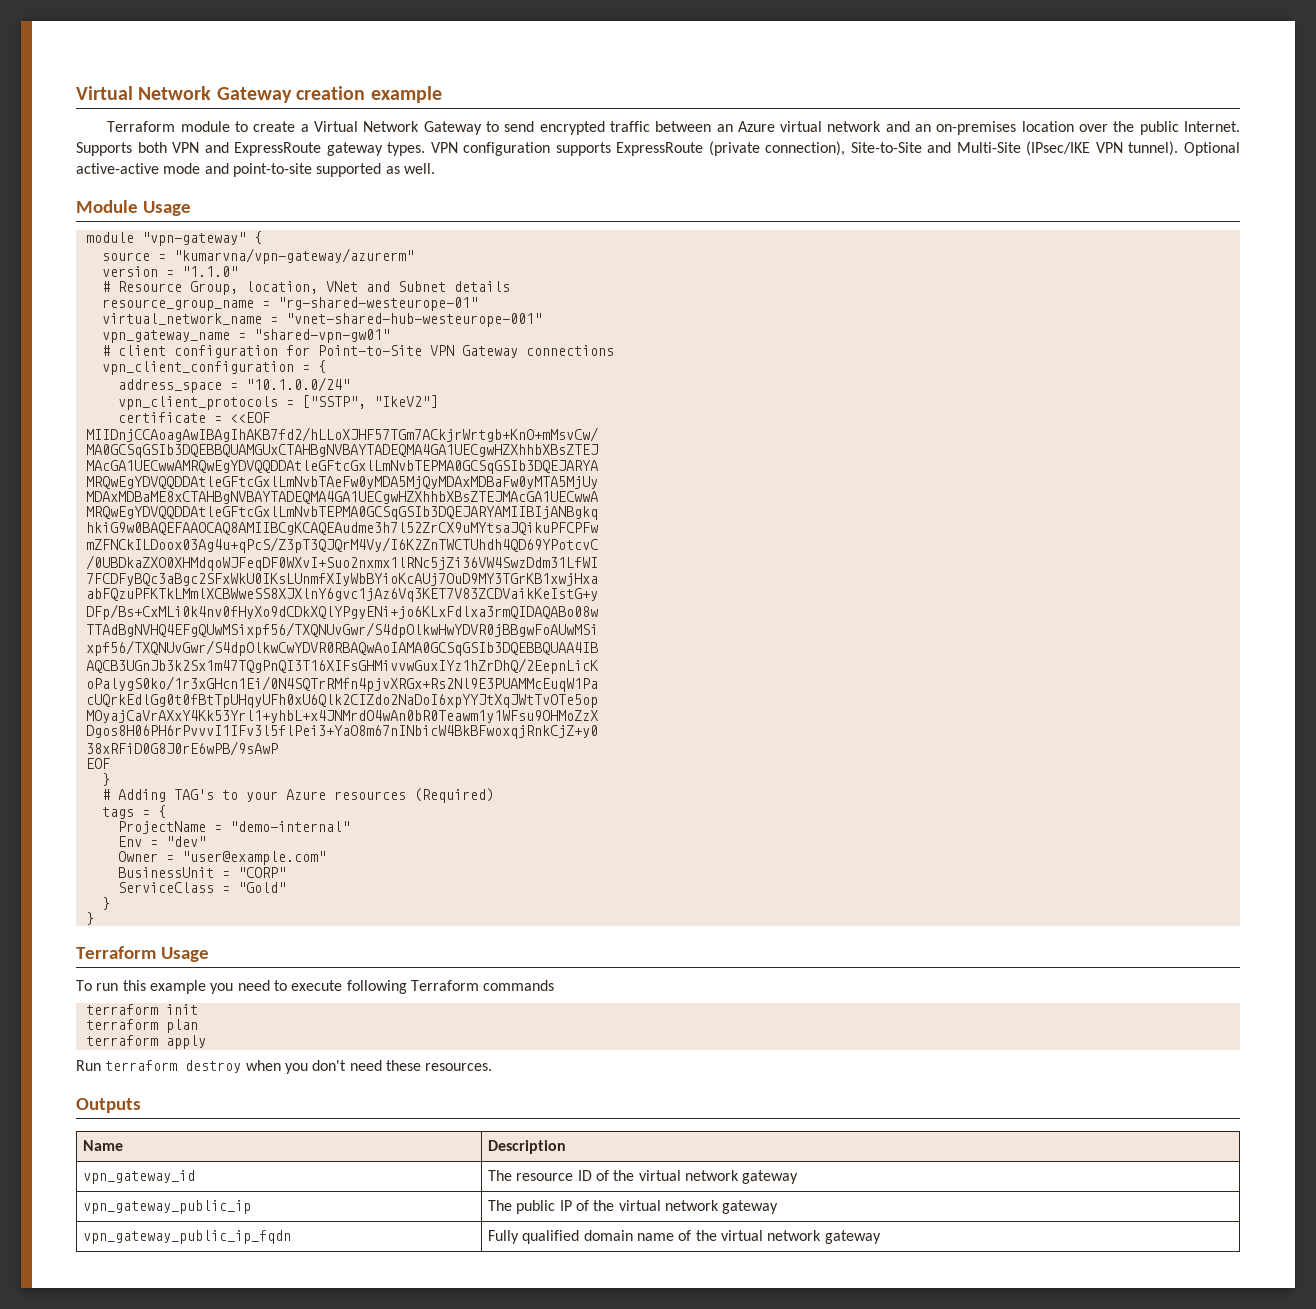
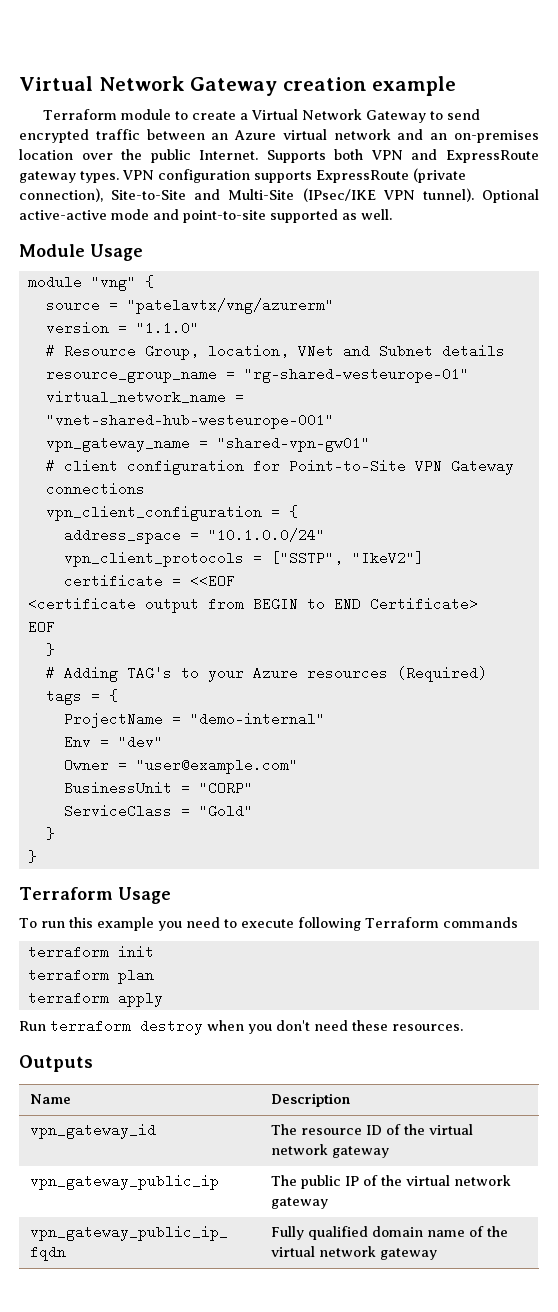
[141,232,246,246] "vpn-gateway" -> [90,275,136,291] "vng"
[173,248,414,264] "kumarvna/vpn-gateway/azurerm" -> [126,298,334,314] "patelavtx/vng/azurerm"
[85,427,598,442] [85,444,598,458] [85,460,598,474] [85,476,598,489] [85,491,598,504] [85,506,598,520] [85,522,598,535] [85,537,599,553] [85,555,598,571] [85,573,598,586] [85,588,598,602] [85,604,598,620] [85,622,598,638] [85,640,598,656] [85,658,599,674] [85,676,598,692] [85,694,598,708] [85,710,598,723] [85,725,598,739] [85,741,278,756] MIIDnjCCAoagAwIBAgIhAKB7fd2/hLLoXJHF57TGm7ACkjrWrtgb+KnO+mMsvCw/ // MA0GCSqGSIb3DQEBBQUAMGUxCTAHBgNVBAYTADEQMA4GA1UECgwHZXhhbXBsZTEJ // MAcGA1UECwwAMRQwEgYDVQQDDAtleGFtcGxlLmNvbTEPMA0GCSqGSIb3DQEJARYA // MRQwEgYDVQQDDAtleGFtcGxlLmNvbTAeFw0yMDA5MjQyMDAxMDBaFw0yMTA5MjUy // MDAxMDBaME8xCTAHBgNVBAYTADEQMA4GA1UECgwHZXhhbXBsZTEJMAcGA1UECwwA // MRQwEgYDVQQDDAtleGFtcGxlLmNvbTEPMA0GCSqGSIb3DQEJARYAMIIBIjANBgkq // hkiG9w0BAQEFAAOCAQ8AMIIBCgKCAQEAudme3h7l52ZrCX9uMYtsaJQikuPFCPFw // mZFNCkILDoox03Ag4u+qPcS/Z3pT3QJQrM4Vy/I6K2ZnTWCTUhdh4QD69YPotcvC // /0UBDkaZXO0XHMdqoWJFeqDF0WXvI+Suo2nxmx1lRNc5jZi36VW4SwzDdm31LfWI // 7FCDFyBQc3aBgc2SFxWkU0IKsLUnmfXIyWbBYioKcAUj7OuD9MY3TGrKB1xwjHxa // abFQzuPFKTkLMmlXCBWweSS8XJXlnY6gvc1jAz6Vq3KET7V83ZCDVaikKeIstG+y // DFp/Bs+CxMLi0k4nv0fHyXo9dCDkXQlYPgyENi+jo6KLxFdlxa3rmQIDAQABo08w // TTAdBgNVHQ4EFgQUwMSixpf56/TXQNUvGwr/S4dpOlkwHwYDVR0jBBgwFoAUwMSi // xpf56/TXQNUvGwr/S4dpOlkwCwYDVR0RBAQwAoIAMA0GCSqGSIb3DQEBBQUAA4IB // AQCB3UGnJb3k2Sx1m47TQgPnQI3T16XIFsGHMivvwGuxIYz1hZrDhQ/2EepnLicK // oPalygS0ko/1r3xGHcn1Ei/0N4SQTrRMfn4pjvXRGx+Rs2Nl9E3PUAMMcEuqW1Pa // cUQrkEdlGg0t0fBtTpUHqyUFh0xU6Qlk2CIZdo2NaDoI6xpYYJtXqJWtTvOTe5op // MOyajCaVrAXxY4Kk53Yrl1+yhbL+x4JNMrdO4wAn0bR0Teawm1y1WFsu9OHMoZzX // Dgos8H06PH6rPvvvI1IFv3l5flPei3+YaO8m67nINbicW4BkBFwoxqjRnkCjZ+y0 // 38xRFiD0G8J0rE6wPB/9sAwP -> [27,597,478,613] <certificate output from BEGIN to END Certificate>

